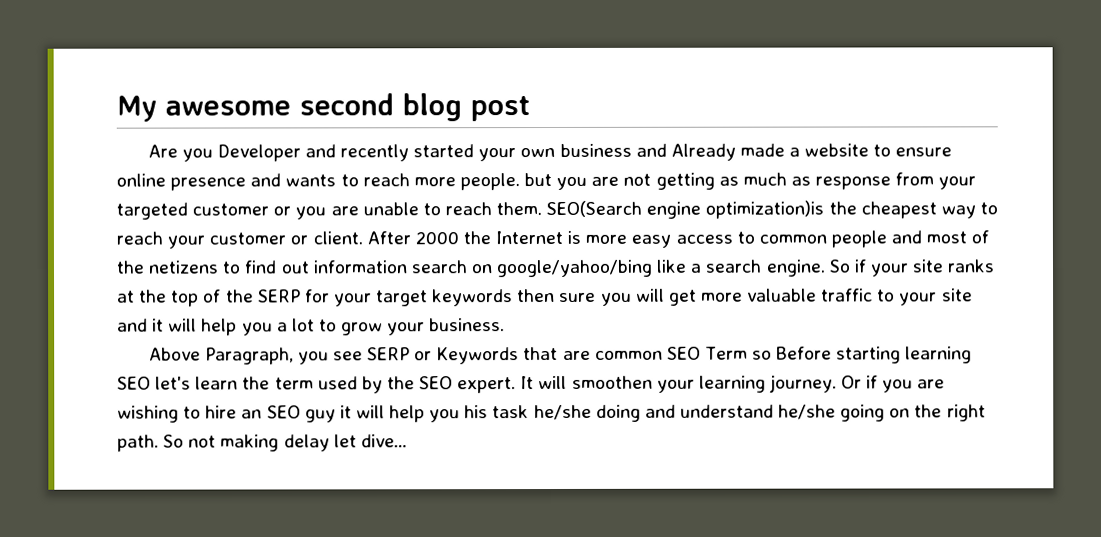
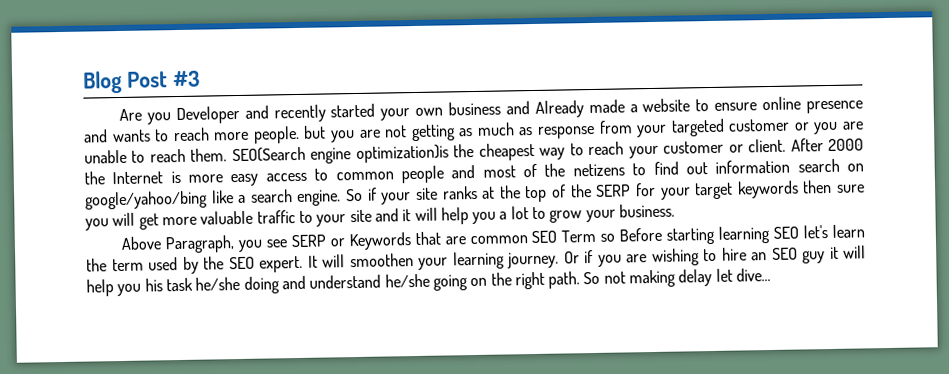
[116,93,530,122] My awesome second blog post -> [82,70,200,94] Blog Post #3

